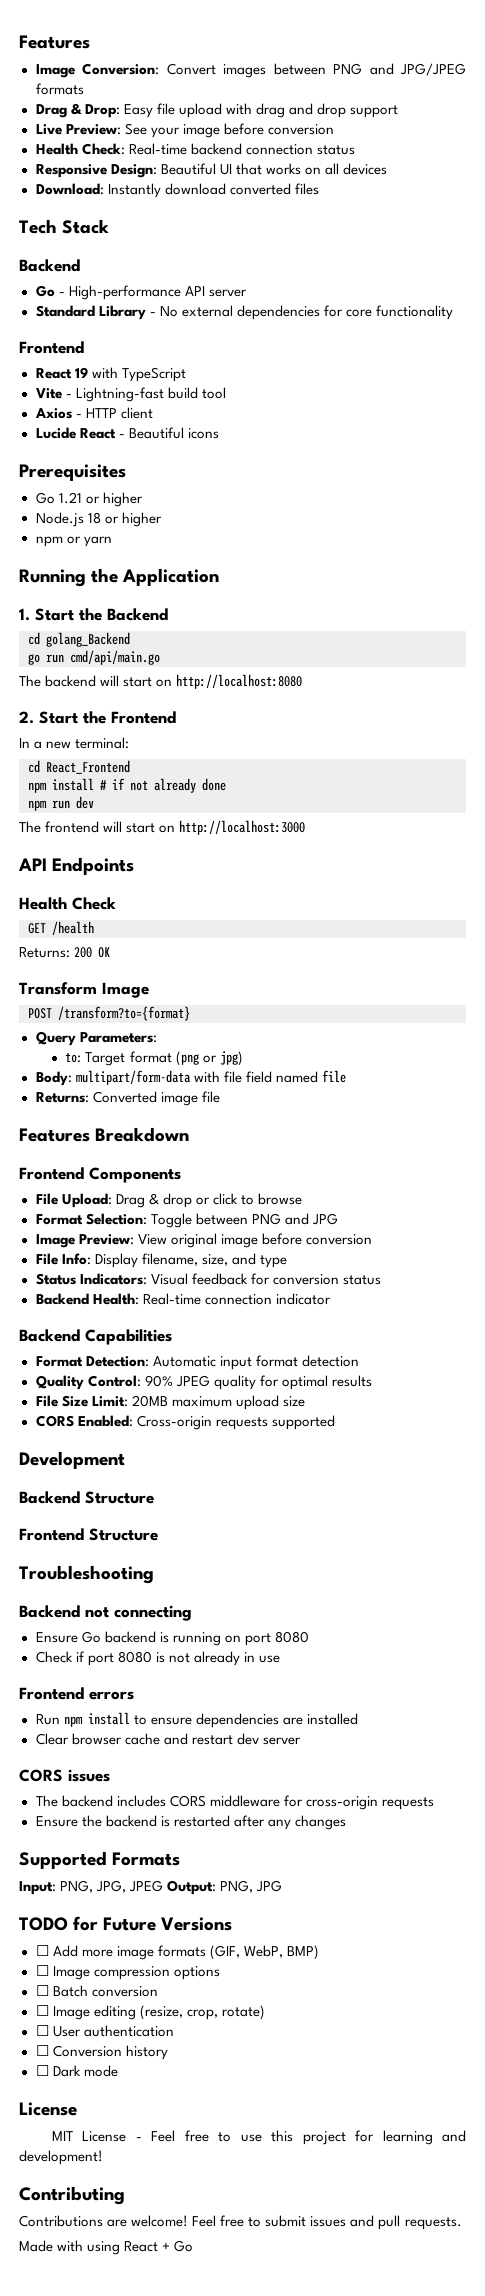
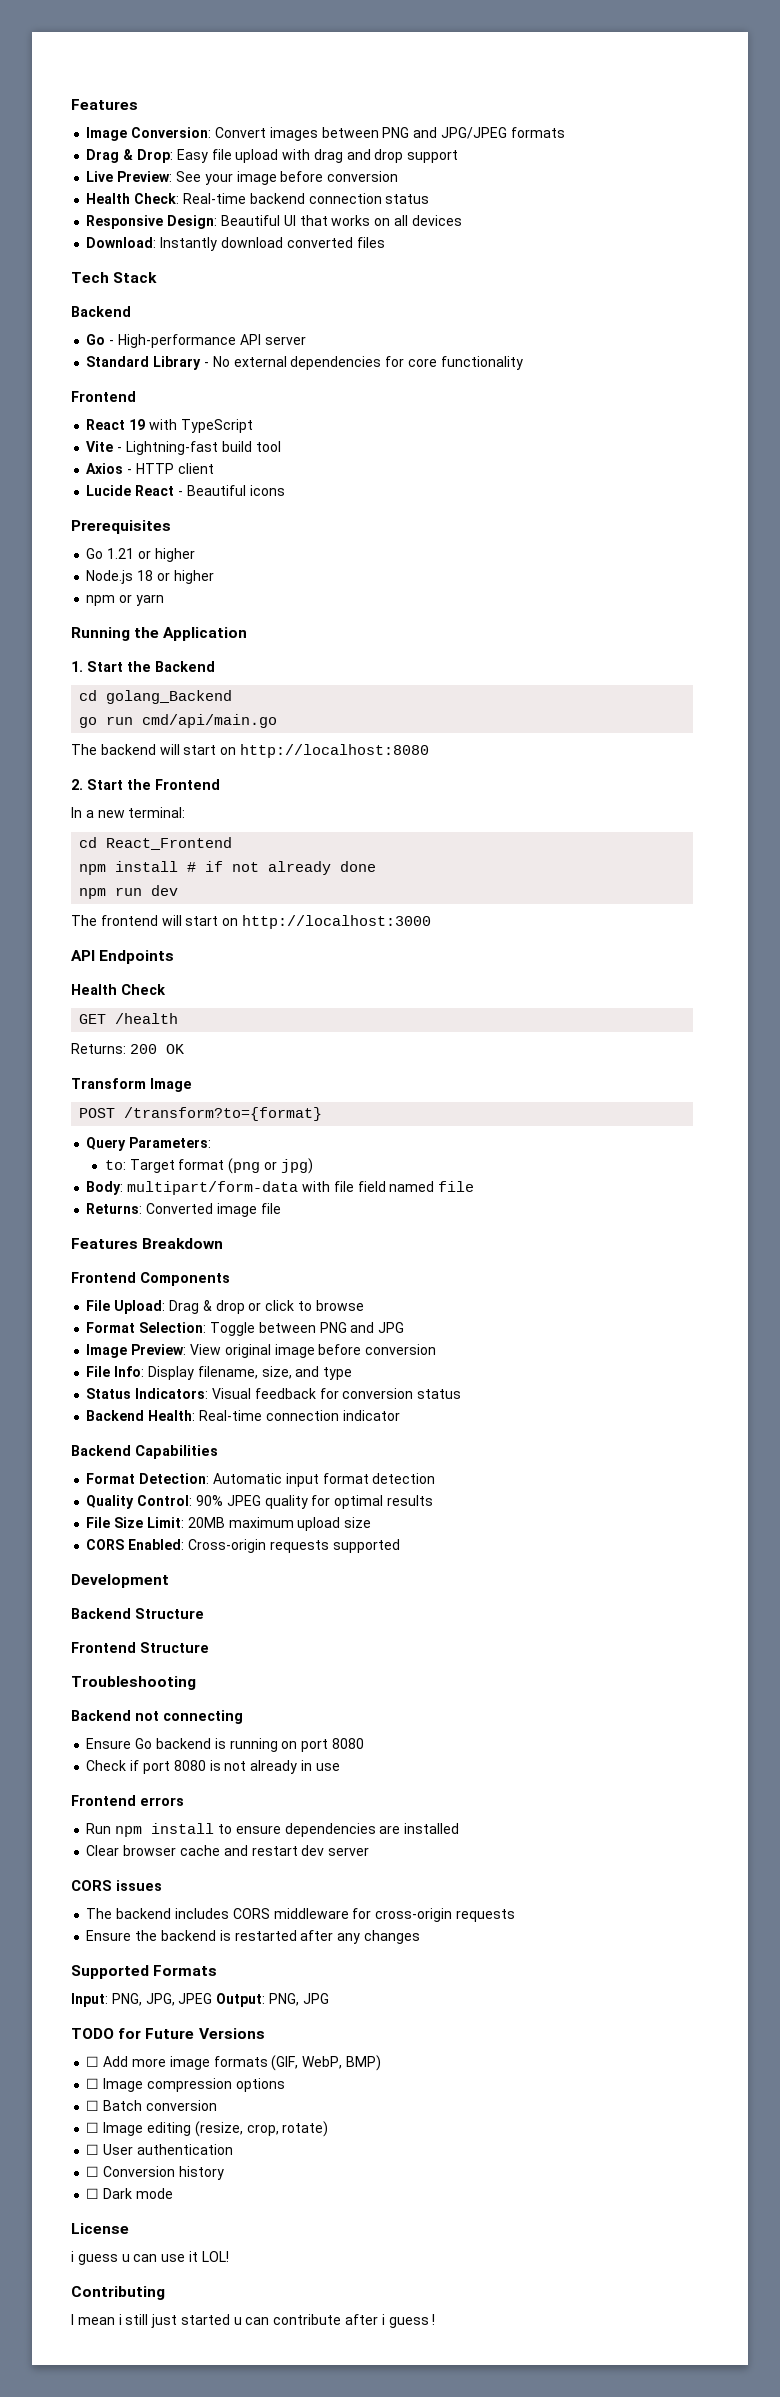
[51,2130,466,2145] [19,2150,103,2165] [19,2186,125,2205] [19,2215,462,2230] [19,2240,194,2255] MIT License - Feel free to use this project for learning and development! // Contributing // Contributions are welcome! Feel free to submit issues and pull requests. // Made with using React + Go -> [71,2251,229,2265] [71,2286,165,2300] [71,2314,436,2328] i guess u can use it LOL! // Contributing // I mean i still just started u can contribute after i guess !

